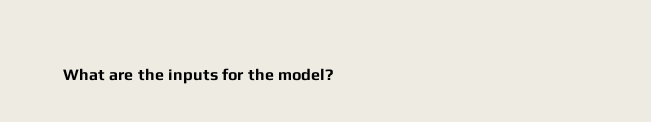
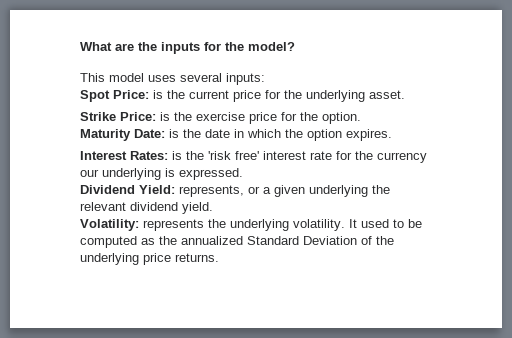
(333, 74) none -> [80,73,265,85] [80,90,405,102] [80,112,361,124] [80,129,392,141] [80,151,427,163] [80,168,243,180] [80,185,390,197] [80,202,213,214] [80,219,422,231] [80,236,394,248] [80,253,219,265] // This model uses several inputs: // Spot Price: is the current price for the underlying asset. // Strike Price: is the exercise price for the option. // Maturity Date: is the date in which the option expires. // Interest Rates: is the 'risk free' interest rate for the currency our underlying is expressed. // Dividend Yield: represents, or a given underlying the relevant dividend yield. // Volatility: represents the underlying volatility. It used to be computed as the annualized Standard Deviation of the underlying price returns.

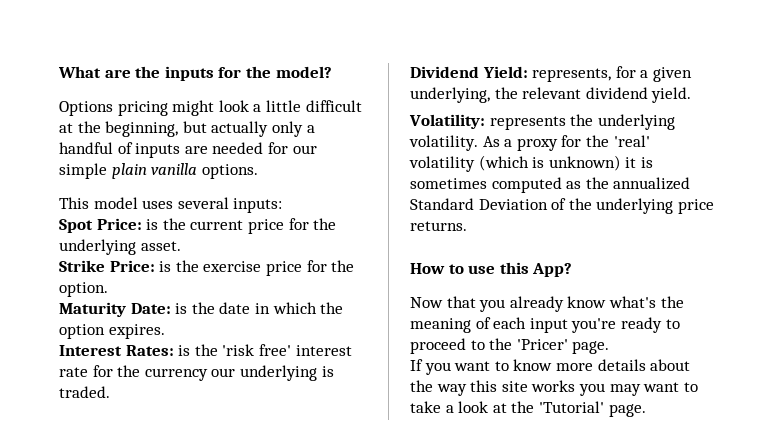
(295, 46) none -> [59,100,362,116] [59,121,315,137] [59,142,317,158] [59,163,258,179] // Options pricing might look a little difficult at the beginning, but actually only a handful of inputs are needed for our simple plain vanilla options.
[179,168,243,180] expressed. -> [59,386,110,398] traded.
[248,186,260,194] or -> [615,66,636,78] for
[309,185,368,197] underlying -> [410,87,490,103] underlying,
[349,219,422,228] It used to be -> [482,135,650,151] [409,155,653,172] [410,178,487,189] As a proxy for the 'real' volatility (which is unknown) it is sometimes
(219, 257) none -> [410,262,573,277] [410,296,684,312] [410,317,680,333] [410,338,610,354] [410,359,691,375] [410,380,698,396] [410,401,646,417] // How to use this App? // Now that you already know what's the meaning of each input you're ready to proceed to the 'Pricer' page. // If you want to know more details about the way this site works you may want to take a look at the 'Tutorial' page.

